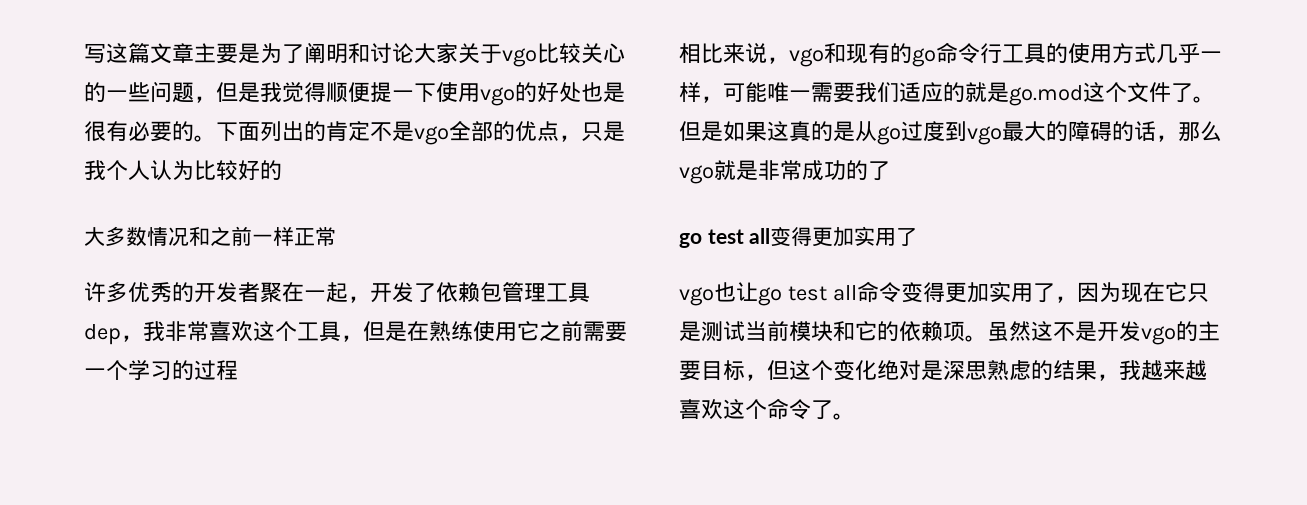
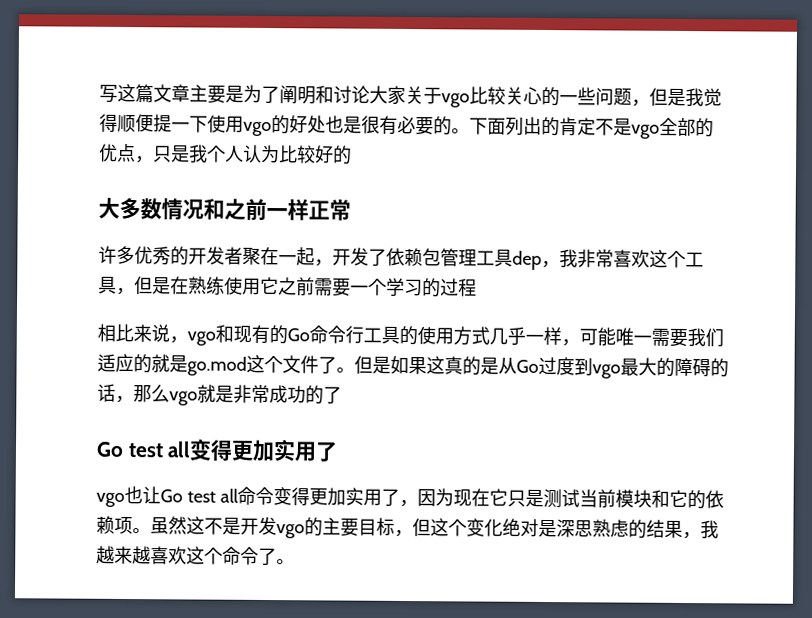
[912,48,936,67] go -> [287,328,310,342] Go
[877,126,901,145] go -> [516,359,539,373] Go
[679,233,702,248] go -> [96,441,124,457] Go
[758,287,782,306] go -> [160,489,183,503] Go

